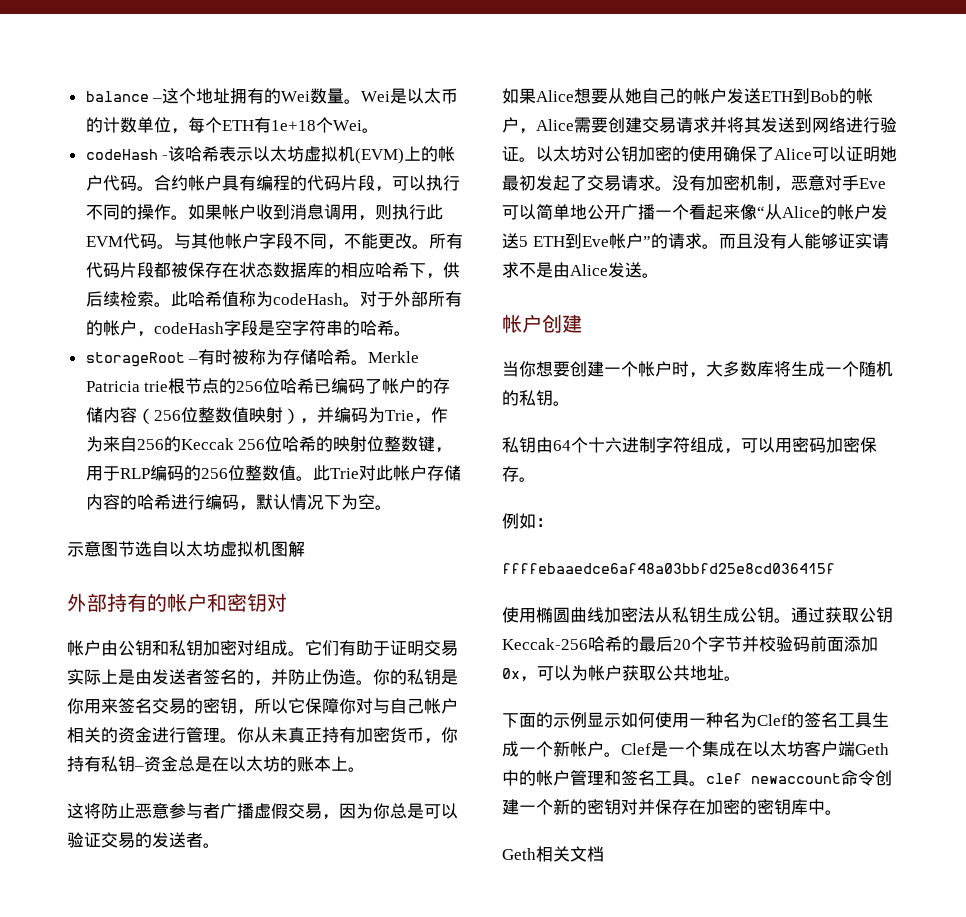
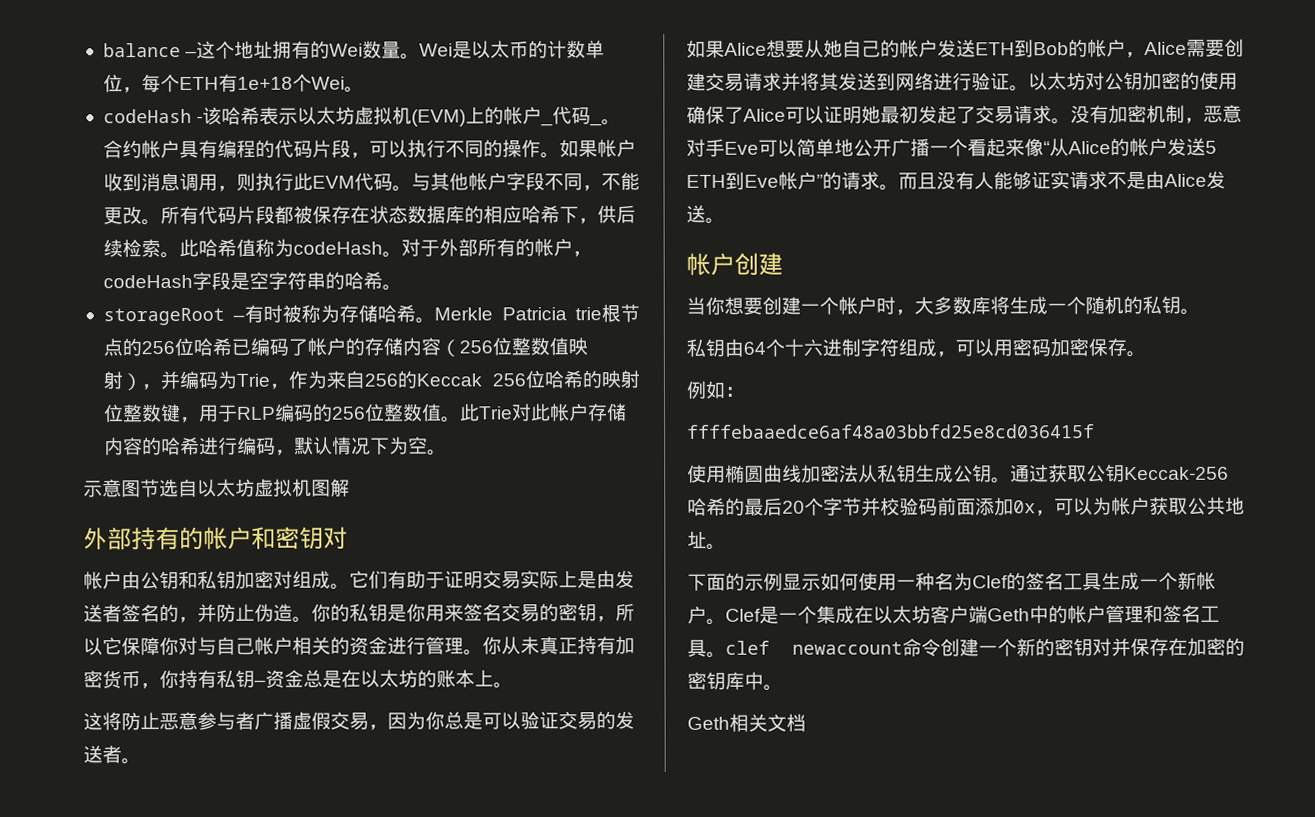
[102,175,137,191] 代码 -> [540,106,603,127] _代码_

